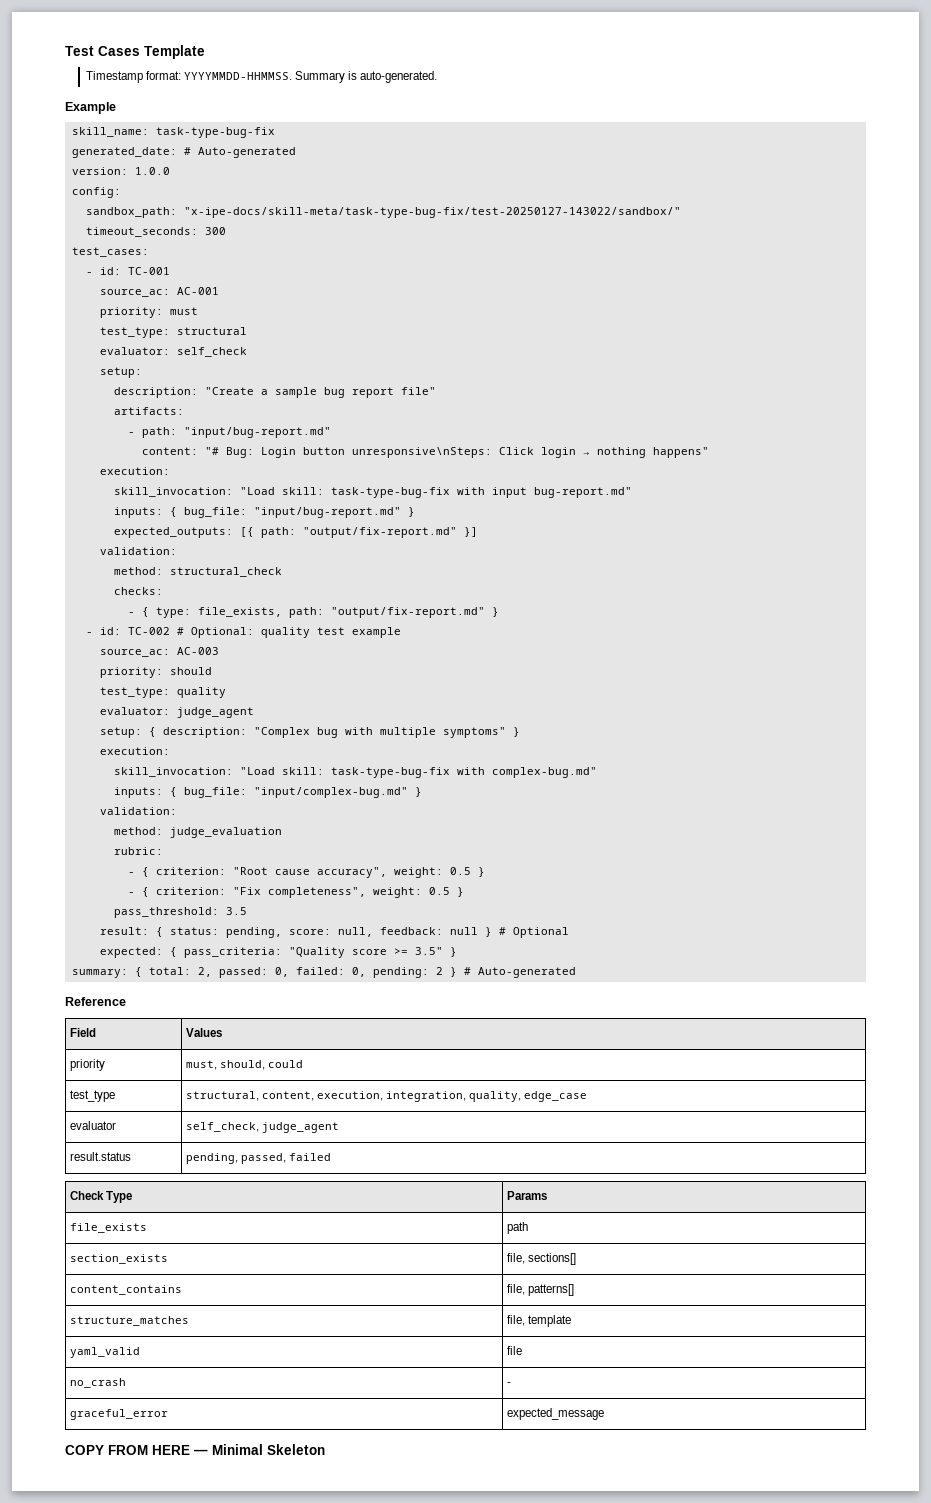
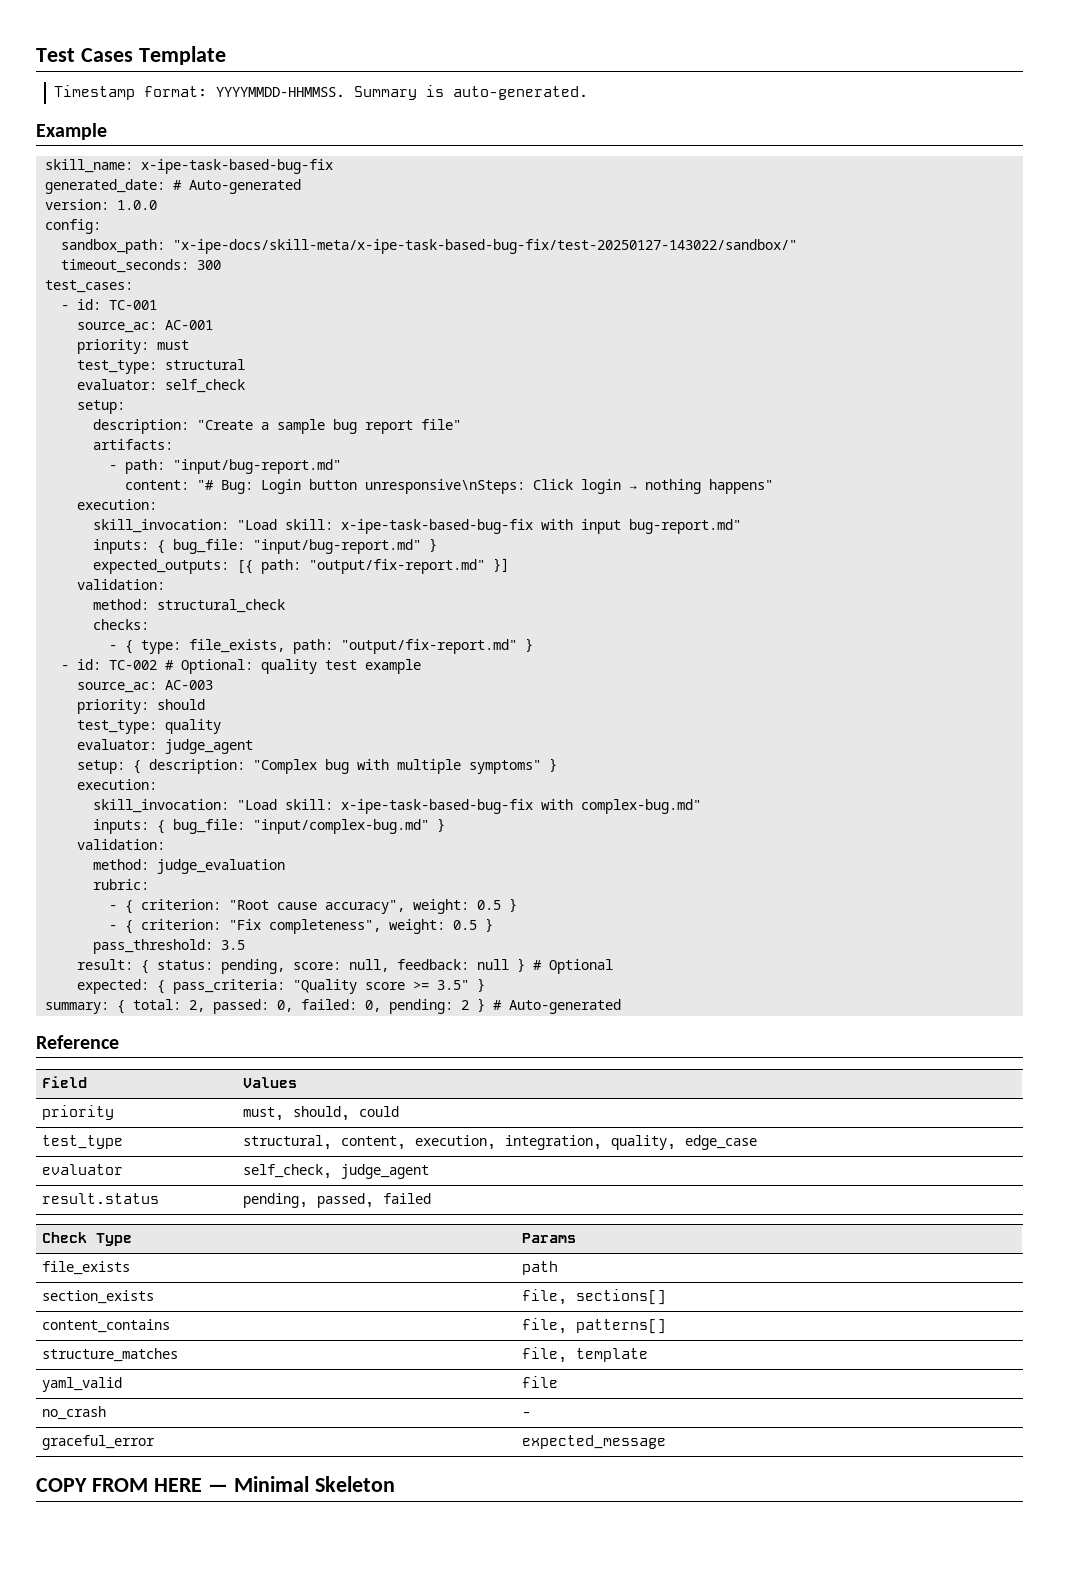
[155,127,275,138] task-type-bug-fix -> [140,159,333,174] x-ipe-task-based-bug-fix
[183,207,681,218] "x-ipe-docs/skill-meta/task-type-bug-fix/test-20250127-143022/sandbox/" -> [172,239,797,254] "x-ipe-docs/skill-meta/x-ipe-task-based-bug-fix/test-20250127-143022/sandbox/"
[330,487,450,498] task-type-bug-fix -> [340,519,533,534] x-ipe-task-based-bug-fix
[330,767,450,778] task-type-bug-fix -> [340,799,533,814] x-ipe-task-based-bug-fix

